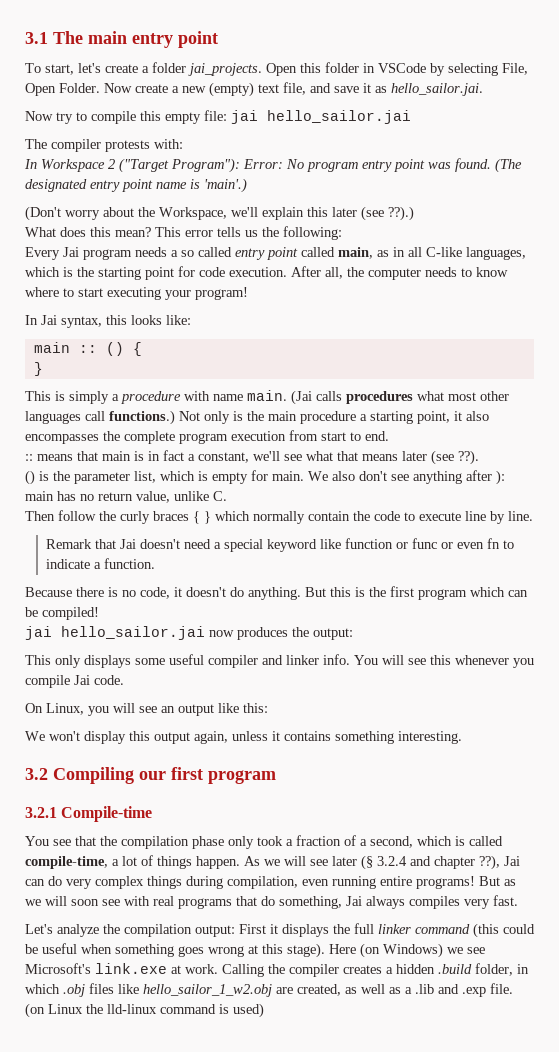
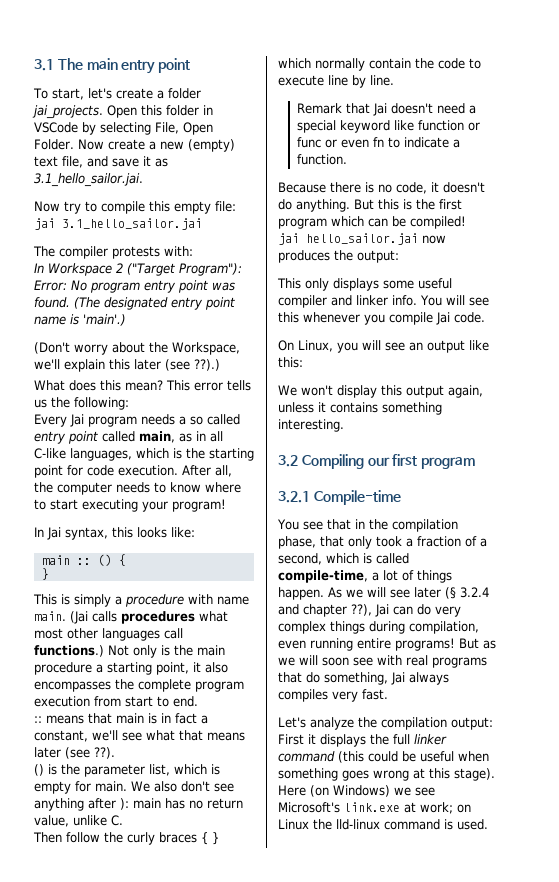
[391,83,483,96] hello_sailor.jai. -> [34,173,143,187] 3.1_hello_sailor.jai.
[267,110,411,124] hello_sailor.jai -> [62,218,202,230] 3.1_hello_sailor.jai
[100,836,224,849] the compilation phase -> [354,519,458,532] [278,536,344,549] in the compilation phase, that
[185,963,529,977] [25,983,513,997] [25,1003,45,1018] work. Calling the compiler creates a hidden .build folder, in which .obj files like hello_sailor_1_w2.obj are created, as well as a .lib and .exp file. (on -> [420,802,471,814] work; on
[233,1003,264,1018] used) -> [457,819,488,830] used.

